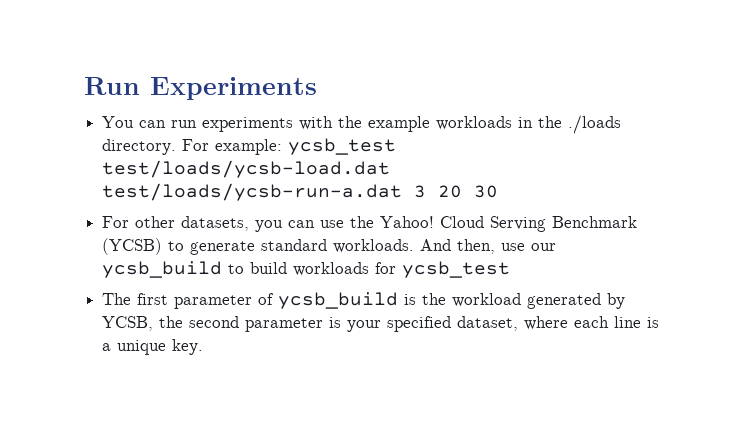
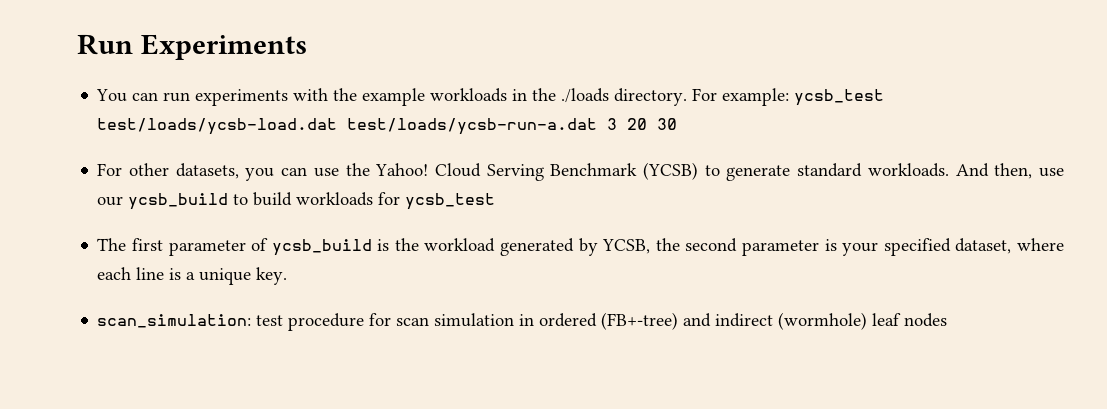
(204, 347) none -> [97,312,948,331] // scan_simulation: test procedure for scan simulation in ordered (FB+-tree) and indirect (wormhole) leaf nodes

